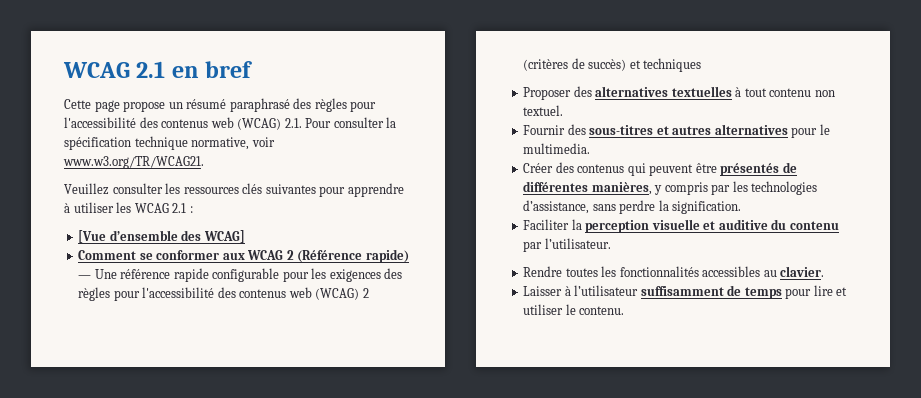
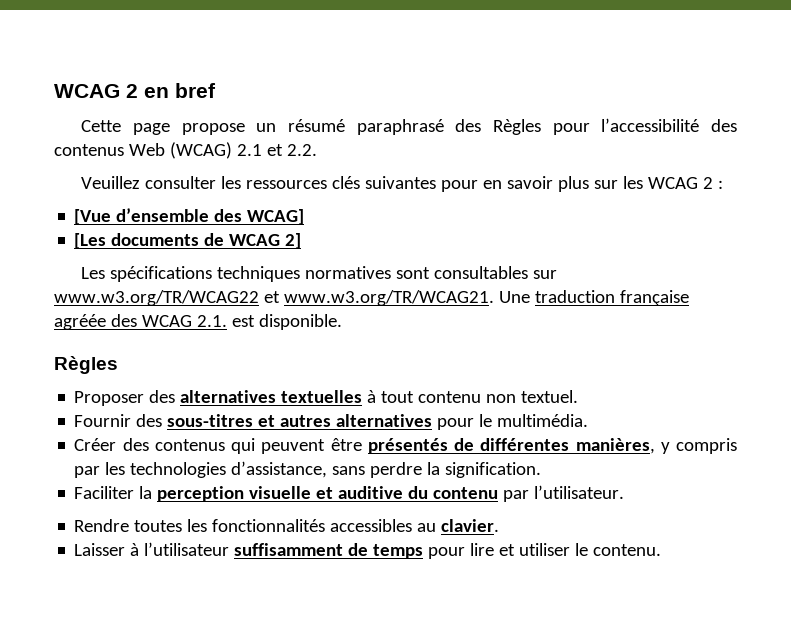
[63,61,166,78] WCAG 2.1 -> [54,84,138,98] WCAG 2
[314,98,377,112] [64,117,397,130] [64,136,275,150] [63,156,204,169] règles pour l'accessibilité des contenus web (WCAG) 2.1. Pour consulter la spécification technique normative, voir www.w3.org/TR/WCAG21. -> [492,118,737,135] [54,142,317,159] Règles pour l’accessibilité des contenus Web (WCAG) 2.1 et 2.2.
[347,183,404,197] [64,202,114,213] apprendre à utiliser -> [483,176,619,192] en savoir plus sur
[172,203,187,213] 2.1 -> [703,177,714,189] 2
[78,249,409,263] [78,268,403,282] [78,287,369,301] [523,58,702,72] Comment se conformer aux WCAG 2 (Référence rapide) — Une référence rapide configurable pour les exigences des règles pour l'accessibilité des contenus web (WCAG) 2 (critères de succès) et techniques -> [74,233,302,249] [81,266,558,282] [54,290,689,306] [54,314,342,330] [54,356,118,374] [Les documents de WCAG 2] // Les spécifications techniques normatives sont consultables sur www.w3.org/TR/WCAG22 et www.w3.org/TR/WCAG21. Une traduction française agréée des WCAG 2.1. est disponible. // Règles
[523,143,591,154] multimedia. -> [497,414,589,427] multimédia.

